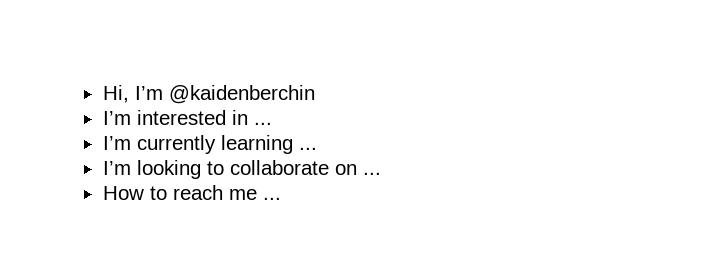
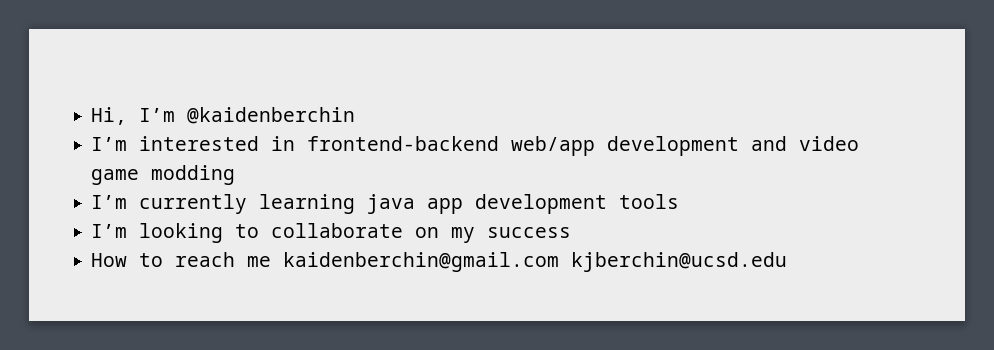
[253,122,272,125] ... -> [307,136,860,156] [91,165,236,185] frontend-backend web/app development and video game modding
[298,147,317,150] ... -> [367,194,680,214] java app development tools
[362,172,381,175] ... -> [451,227,572,243] my success
[262,197,281,200] ... -> [283,252,788,272] kaidenberchin@gmail.com kjberchin@ucsd.edu

